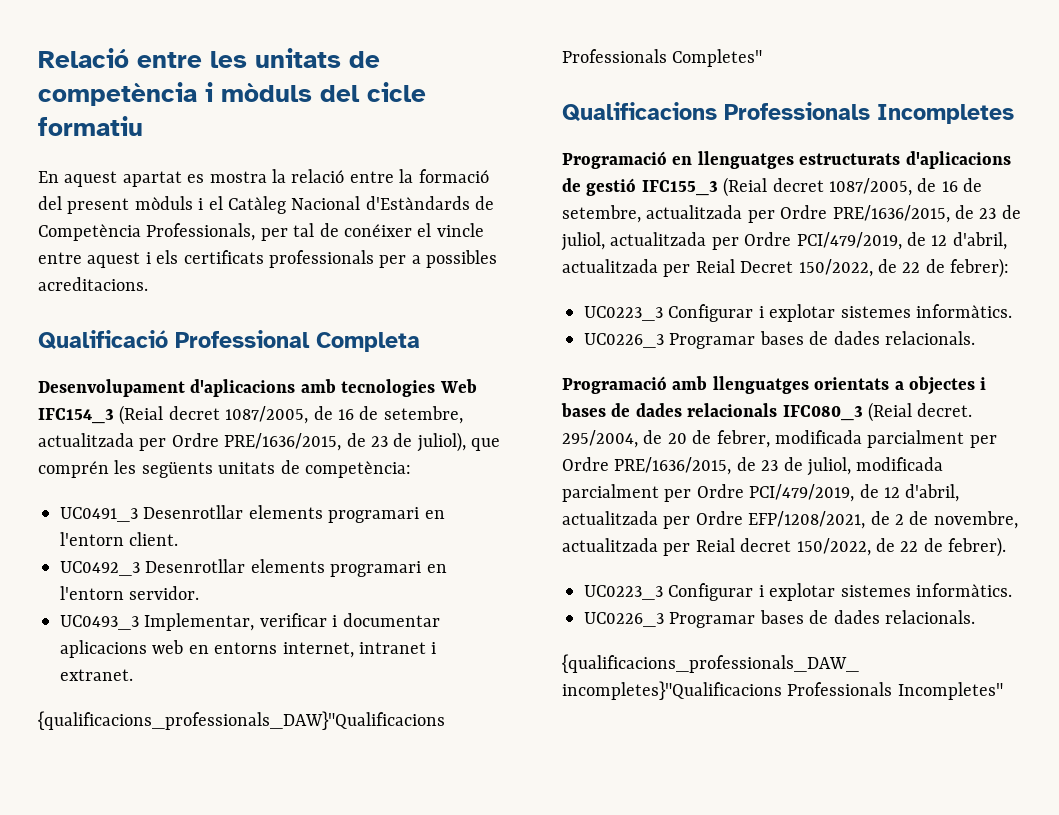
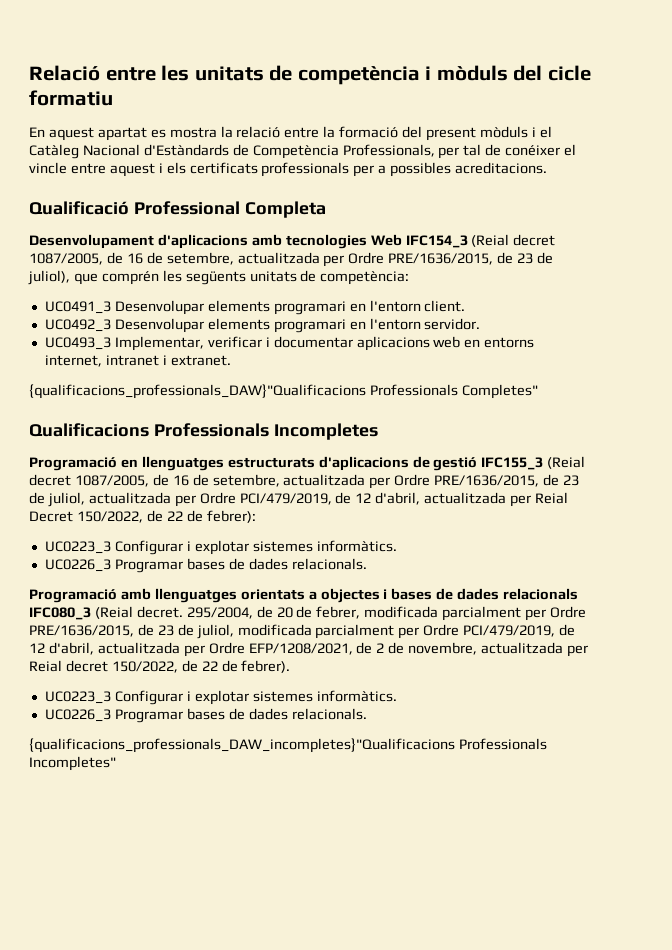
[143,505,244,519] Desenrotllar -> [114,300,204,315] Desenvolupar
[145,559,246,573] Desenrotllar -> [114,318,204,333] Desenvolupar

